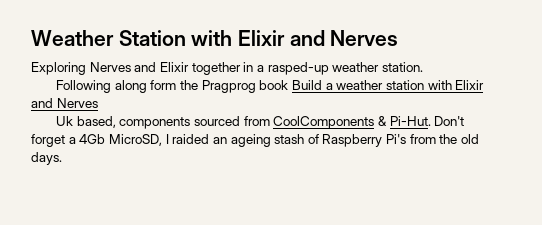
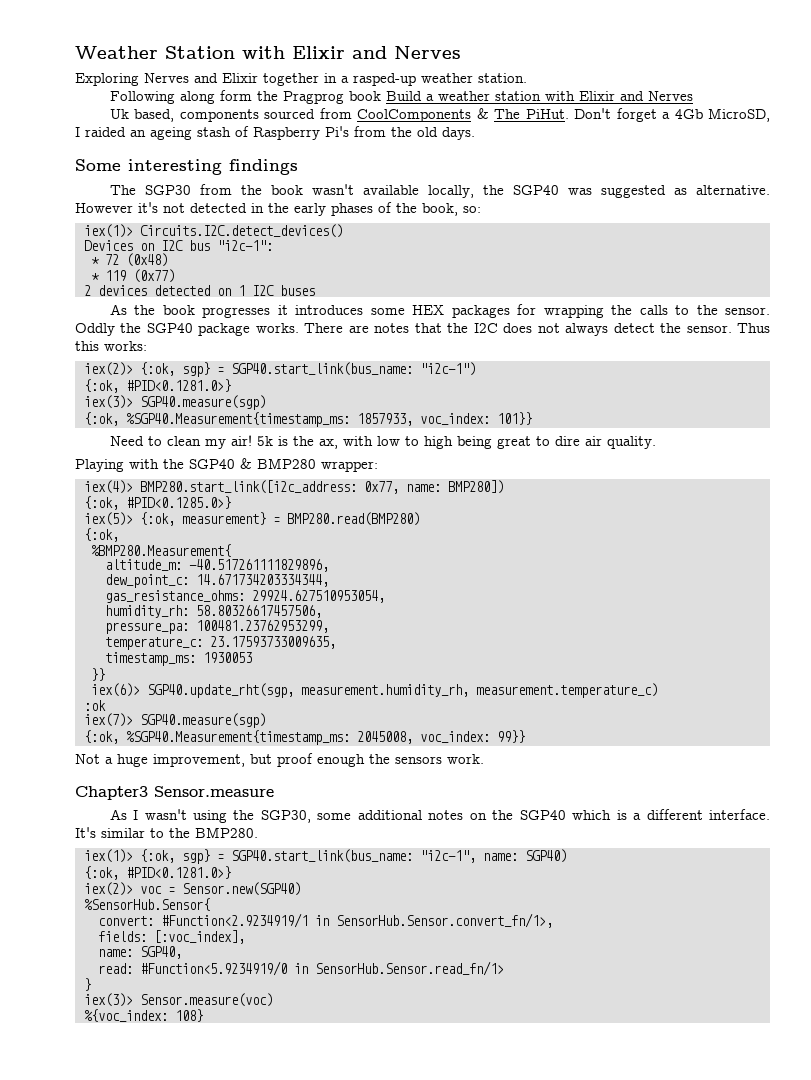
[389,116,431,126] Pi-Hut. -> [494,109,569,119] The PiHut.
(62, 158) none -> [75,159,298,175] [109,184,771,198] [75,202,481,216] [83,224,343,238] [83,240,273,251] [90,253,168,267] [90,269,175,283] [83,285,315,296] [109,304,770,318] [75,323,771,336] [75,341,147,351] [83,362,476,377] [83,379,231,393] [83,395,266,410] [83,412,532,427] [109,435,656,449] [75,458,378,472] [83,480,504,494] [83,496,231,510] [83,512,420,526] [83,528,119,542] [90,544,231,557] [104,559,329,572] [104,574,329,588] [104,590,385,603] [104,605,322,618] [104,620,329,634] [104,636,336,650] [104,652,252,666] [90,668,105,681] [90,683,658,698] [83,700,106,711] [83,713,266,728] [83,730,525,745] [75,753,484,767] [75,786,274,800] [109,809,770,823] [75,827,258,838] [83,849,567,864] [83,866,231,880] [83,882,301,896] [83,898,210,911] [97,913,553,928] [97,930,245,944] [97,946,182,959] [97,961,504,976] [83,978,91,991] [83,993,273,1007] [83,1009,203,1022] // Some interesting findings // The SGP30 from the book wasn't available locally, the SGP40 was suggested as alternative. However it's not detected in the early phases of the book, so: // iex(1)> Circuits.I2C.detect_devices() // Devices on I2C bus "i2c-1": // * 72 (0x48) // * 119 (0x77) // 2 devices detected on 1 I2C buses // As the book progresses it introduces some HEX packages for wrapping the calls to the sensor. Oddly the SGP40 package works. There are notes that the I2C does not always detect the sensor. Thus this works: // iex(2)> {:ok, sgp} = SGP40.start_link(bus_name: "i2c-1") // {:ok, #PID<0.1281.0>} // iex(3)> SGP40.measure(sgp) // {:ok, %SGP40.Measurement{timestamp_ms: 1857933, voc_index: 101}} // Need to clean my air! 5k is the ax, with low to high being great to dire air quality. // Playing with the SGP40 & BMP280 wrapper: // iex(4)> BMP280.start_link([i2c_address: 0x77, name: BMP280]) // {:ok, #PID<0.1285.0>} // iex(5)> {:ok, measurement} = BMP280.read(BMP280) // {:ok, // %BMP280.Measurement{ // altitude_m: -40.517261111829896, // dew_point_c: 14.671734203334344, // gas_resistance_ohms: 29924.627510953054, // humidity_rh: 58.80326617457506, // pressure_pa: 100481.23762953299, // temperature_c: 23.17593733009635, // timestamp_ms: 1930053 // }} // iex(6)> SGP40.update_rht(sgp, measurement.humidity_rh, measurement.temperature_c) // :ok // iex(7)> SGP40.measure(sgp) // {:ok, %SGP40.Measurement{timestamp_ms: 2045008, voc_index: 99}} // Not a huge improvement, but proof enough the sensors work. // Chapter3 Sensor.measure // As I wasn't using the SGP30, some additional notes on the SGP40 which is a different interface. It's similar to the BMP280. // iex(1)> {:ok, sgp} = SGP40.start_link(bus_name: "i2c-1", name: SGP40) // {:ok, #PID<0.1281.0>} // iex(2)> voc = Sensor.new(SGP40) // %SensorHub.Sensor{ // convert: #Function<2.9234919/1 in SensorHub.Sensor.convert_fn/1>, // fields: [:voc_index], // name: SGP40, // read: #Function<5.9234919/0 in SensorHub.Sensor.read_fn/1> // } // iex(3)> Sensor.measure(voc) // %{voc_index: 108}

